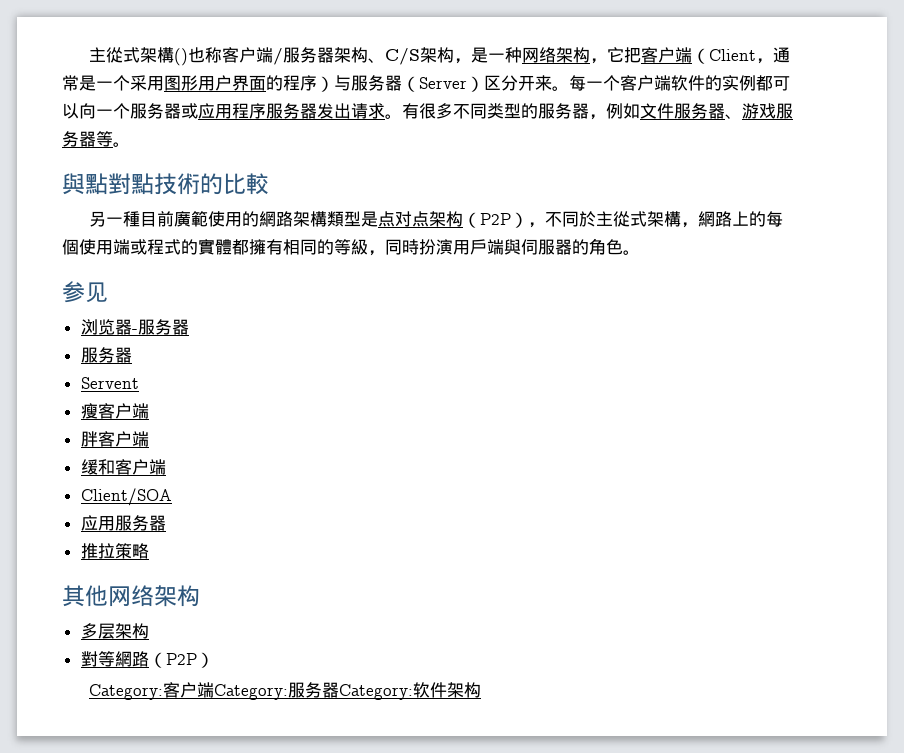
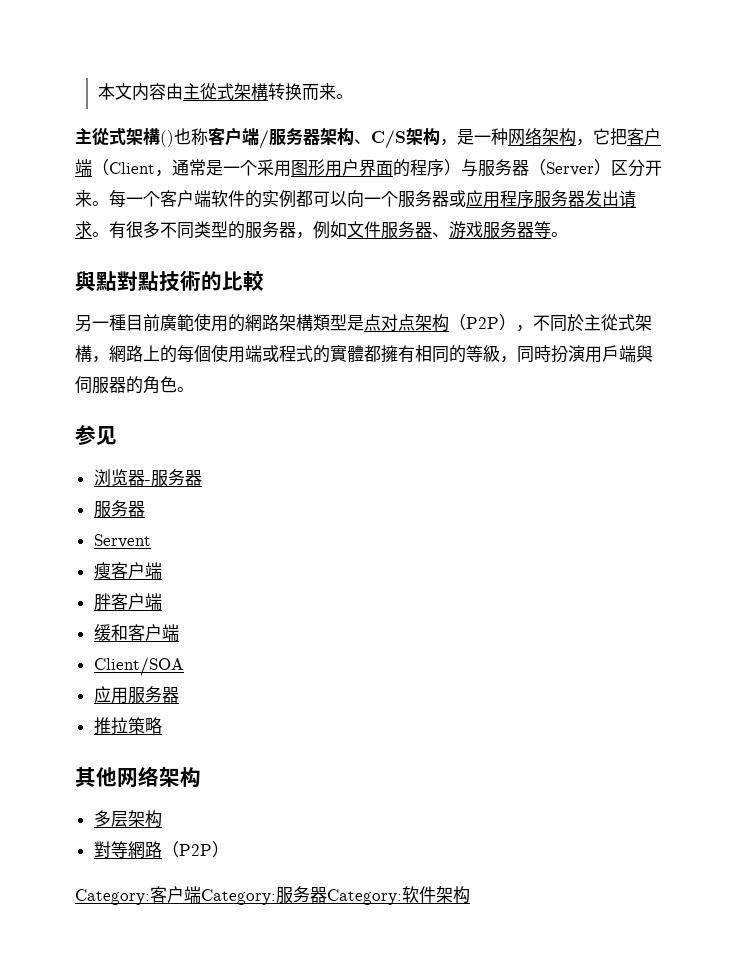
(88, 54) none -> [97,83,353,101] 本文内容由主從式架構转换而来。 //

